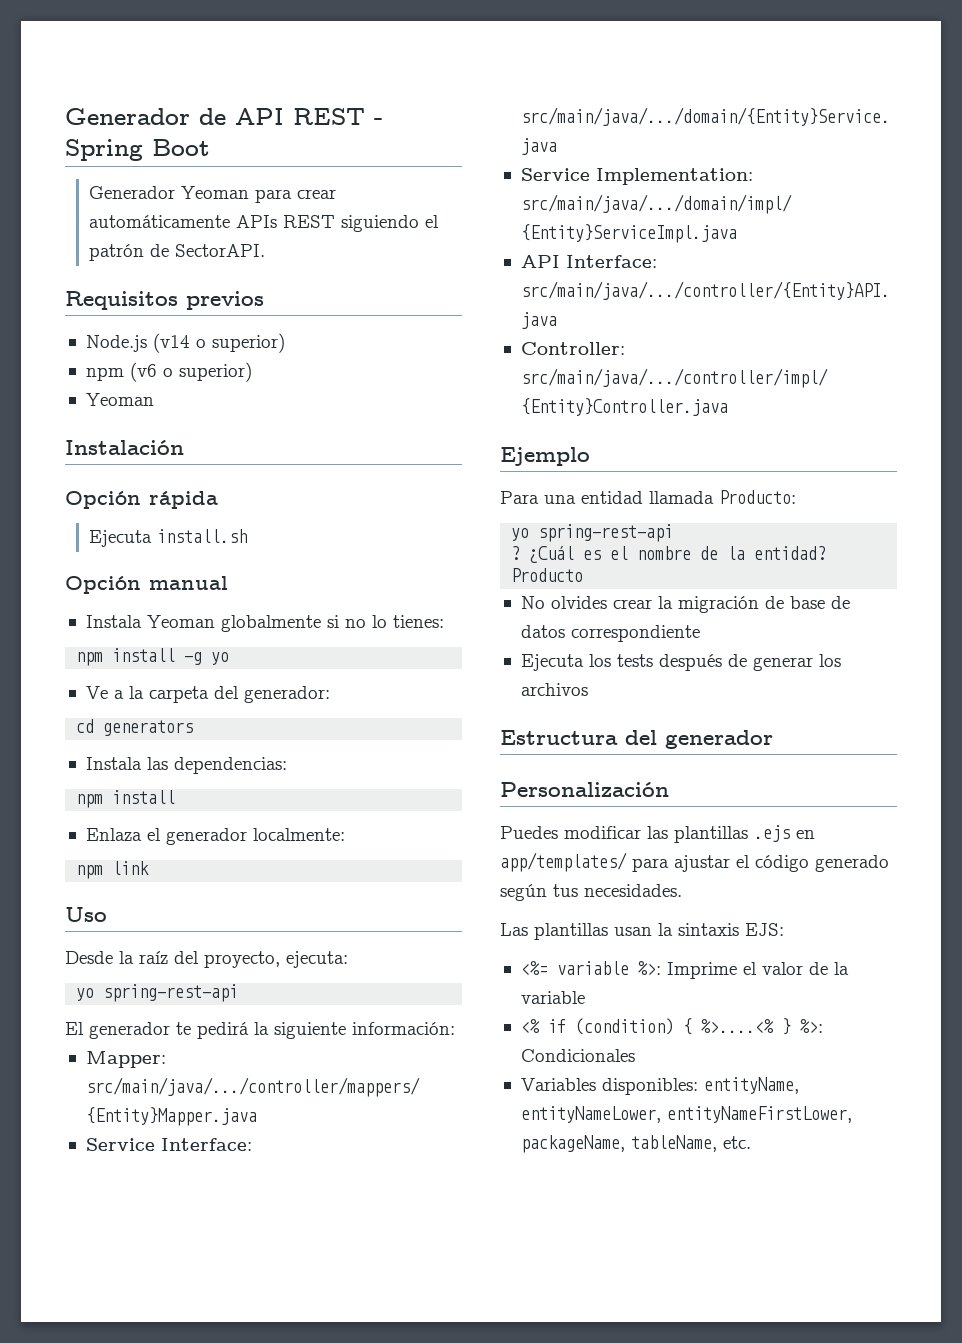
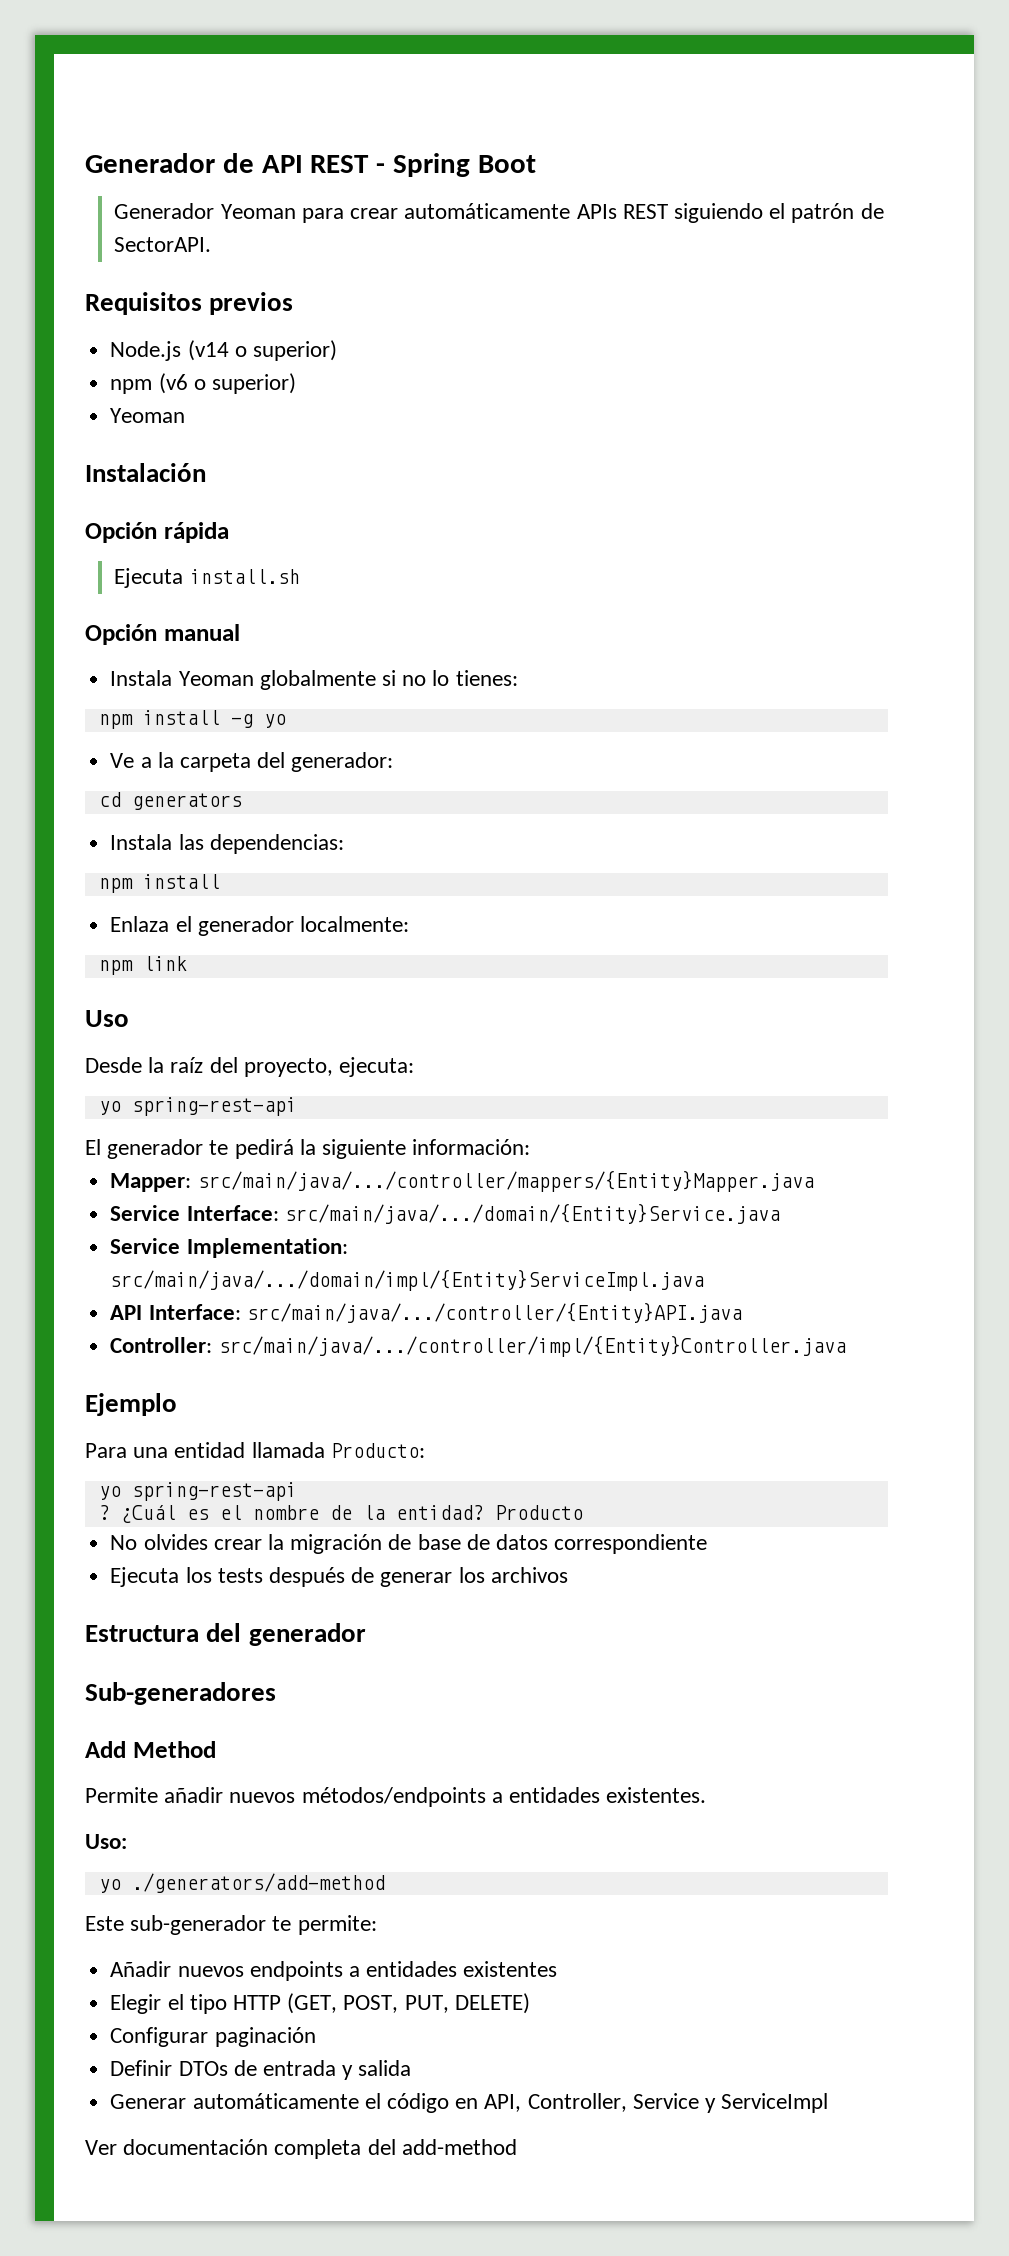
[500,782,669,797] [500,825,815,843] [500,852,889,872] [500,884,682,901] [500,923,784,940] [520,961,849,979] [520,991,585,1004] [520,1018,823,1035] [520,1049,635,1062] [520,1077,799,1095] [520,1106,852,1123] [520,1135,751,1153] Personalización // Puedes modificar las plantillas .ejs en app/templates/ para ajustar el código generado según tus necesidades. // Las plantillas usan la sintaxis EJS: // <%= variable %>: Imprime el valor de la variable // <% if (condition) { %>....<% } %>: Condicionales // Variables disponibles: entityName, entityNameLower, entityNameFirstLower, packageName, tableName, etc. -> [85,1682,276,1705] [85,1741,216,1758] [85,1787,707,1807] [85,1834,127,1849] [98,1873,385,1893] [85,1915,377,1935] [110,1961,558,1981] [110,1993,530,2014] [110,2027,316,2047] [110,2060,412,2080] [110,2093,829,2113] [85,2139,517,2159] Sub-generadores // Add Method // Permite añadir nuevos métodos/endpoints a entidades existentes. // Uso: // yo ./generators/add-method // Este sub-generador te permite: // Añadir nuevos endpoints a entidades existentes // Elegir el tipo HTTP (GET, POST, PUT, DELETE) // Configurar paginación // Definir DTOs de entrada y salida // Generar automáticamente el código en API, Controller, Service y ServiceImpl // Ver documentación completa del add-method

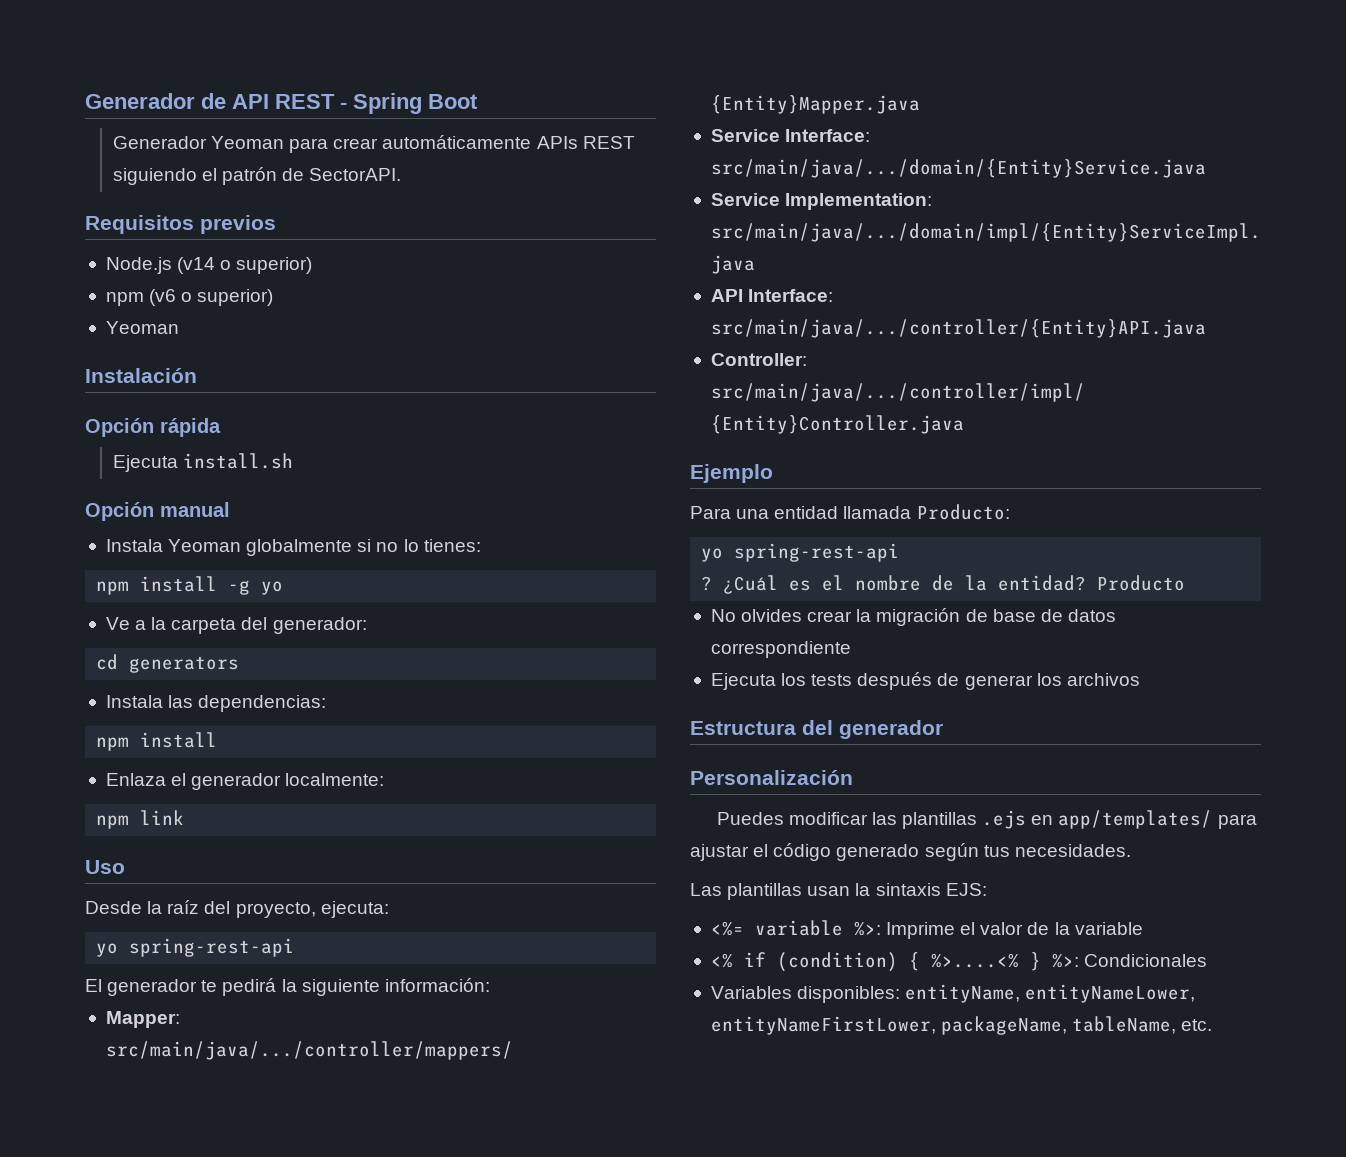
[85,1682,276,1705] [85,1741,216,1758] [85,1787,707,1807] [85,1834,127,1849] [98,1873,385,1893] [85,1915,377,1935] [110,1961,558,1981] [110,1993,530,2014] [110,2027,316,2047] [110,2060,412,2080] [110,2093,829,2113] [85,2139,517,2159] Sub-generadores // Add Method // Permite añadir nuevos métodos/endpoints a entidades existentes. // Uso: // yo ./generators/add-method // Este sub-generador te permite: // Añadir nuevos endpoints a entidades existentes // Elegir el tipo HTTP (GET, POST, PUT, DELETE) // Configurar paginación // Definir DTOs de entrada y salida // Generar automáticamente el código en API, Controller, Service y ServiceImpl // Ver documentación completa del add-method -> [690,770,853,785] [716,810,1257,829] [690,843,1131,861] [690,883,987,900] [710,920,1143,939] [710,952,1208,972] [710,984,1196,1003] [710,1016,1213,1035] Personalización // Puedes modificar las plantillas .ejs en app/templates/ para ajustar el código generado según tus necesidades. // Las plantillas usan la sintaxis EJS: // <%= variable %>: Imprime el valor de la variable // <% if (condition) { %>....<% } %>: Condicionales // Variables disponibles: entityName, entityNameLower, entityNameFirstLower, packageName, tableName, etc.

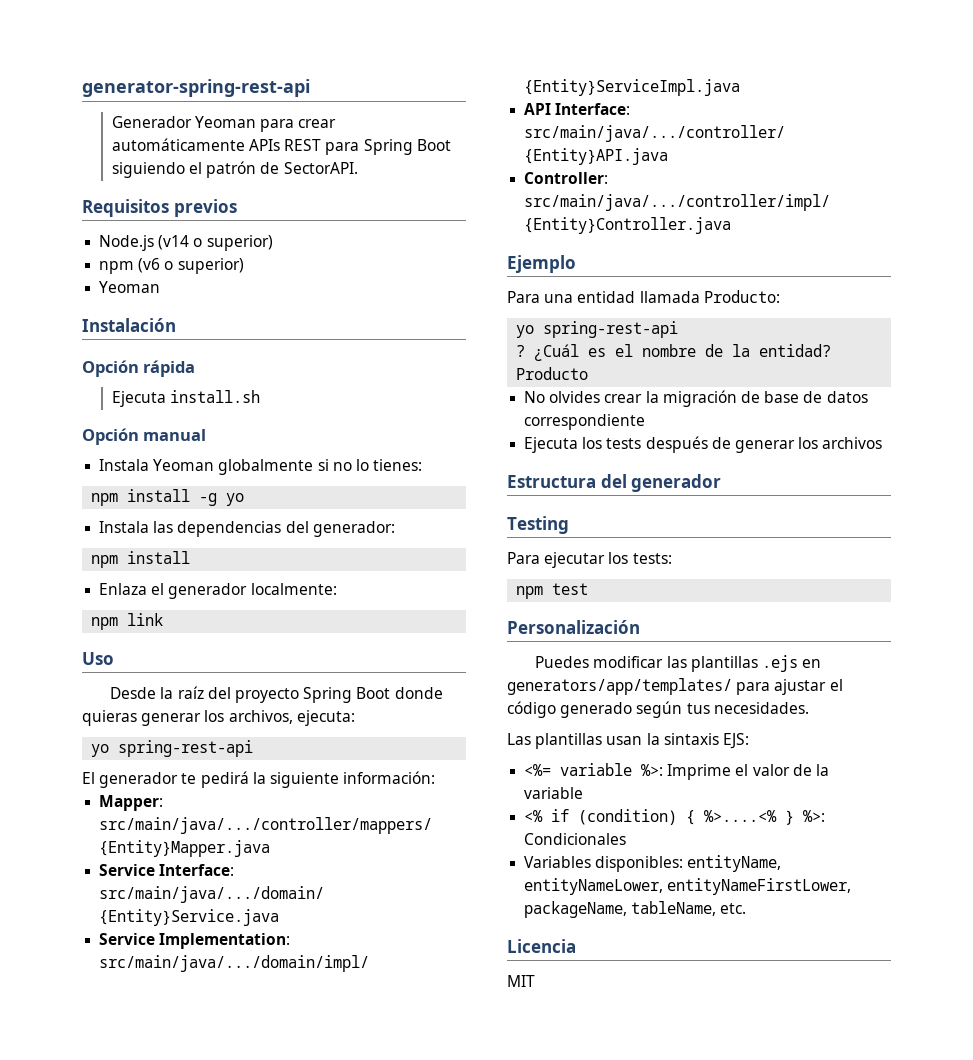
[85,93,478,114] Generador de API REST - Spring Boot -> [82,79,310,97] generator-spring-rest-api
(635, 142) none -> [325,139,451,155] para Spring Boot
[105,617,367,634] [96,654,240,673] [105,695,327,712] Ve a la carpeta del generador: // cd generators // Instala las dependencias: -> [99,521,395,537] Instala las dependencias del generador:
[235,902,316,918] proyecto, -> [234,687,443,703] [82,710,293,726] proyecto Spring Boot donde quieras generar los archivos,
(943, 729) none -> [507,516,569,534] [507,552,672,568] [516,583,589,599] // Testing // Para ejecutar los tests: // npm test
[1058,810,1213,829] app/templates/ -> [507,678,732,695] generators/app/templates/
(1213, 1025) none -> [507,939,576,953] [507,975,535,987] // Licencia // MIT

